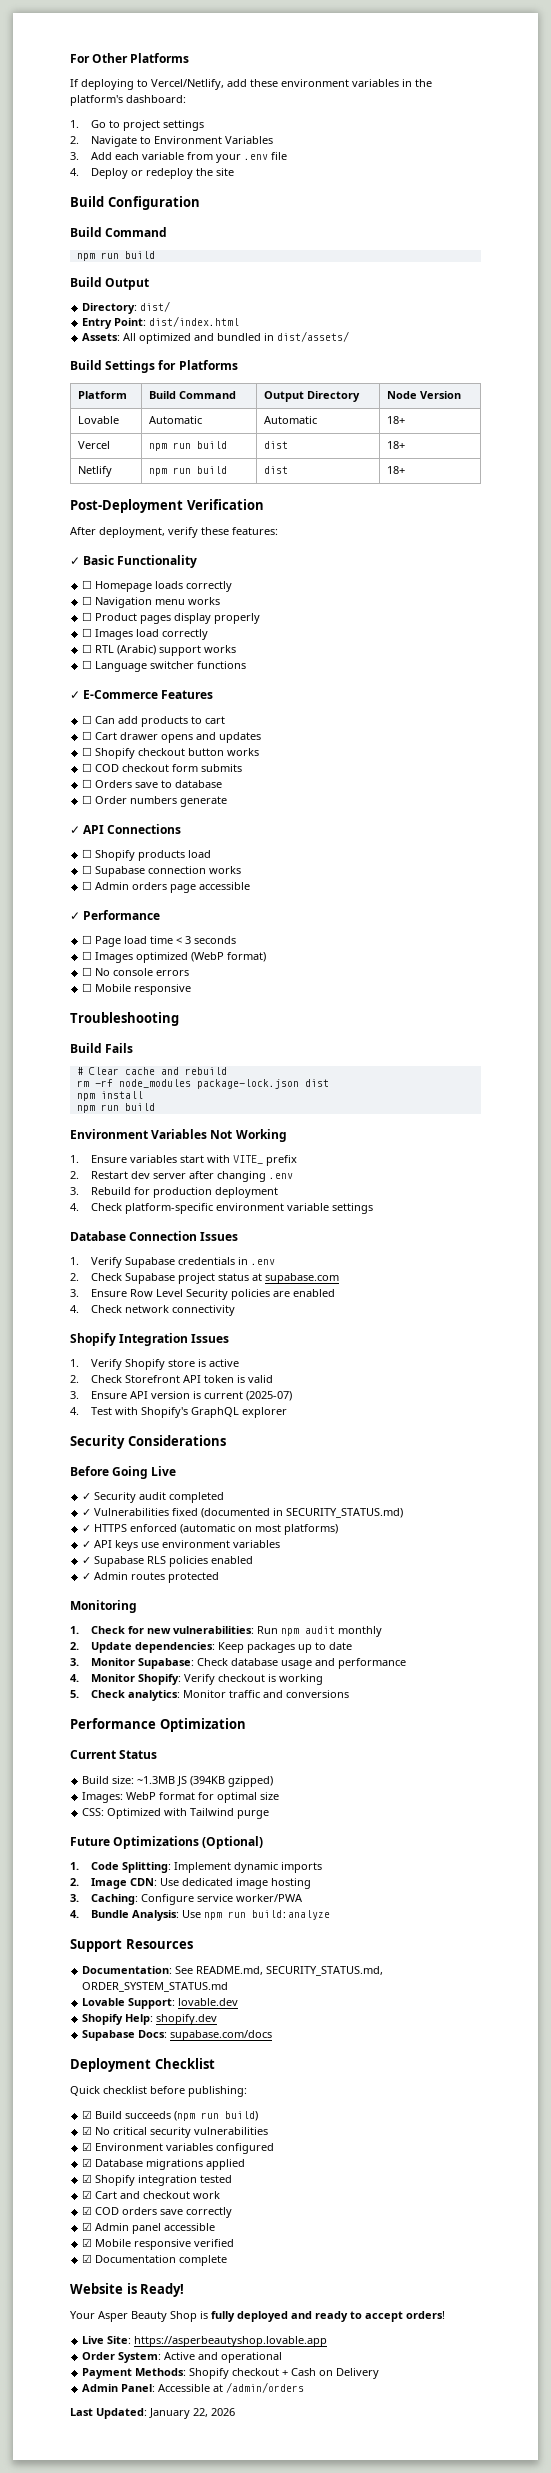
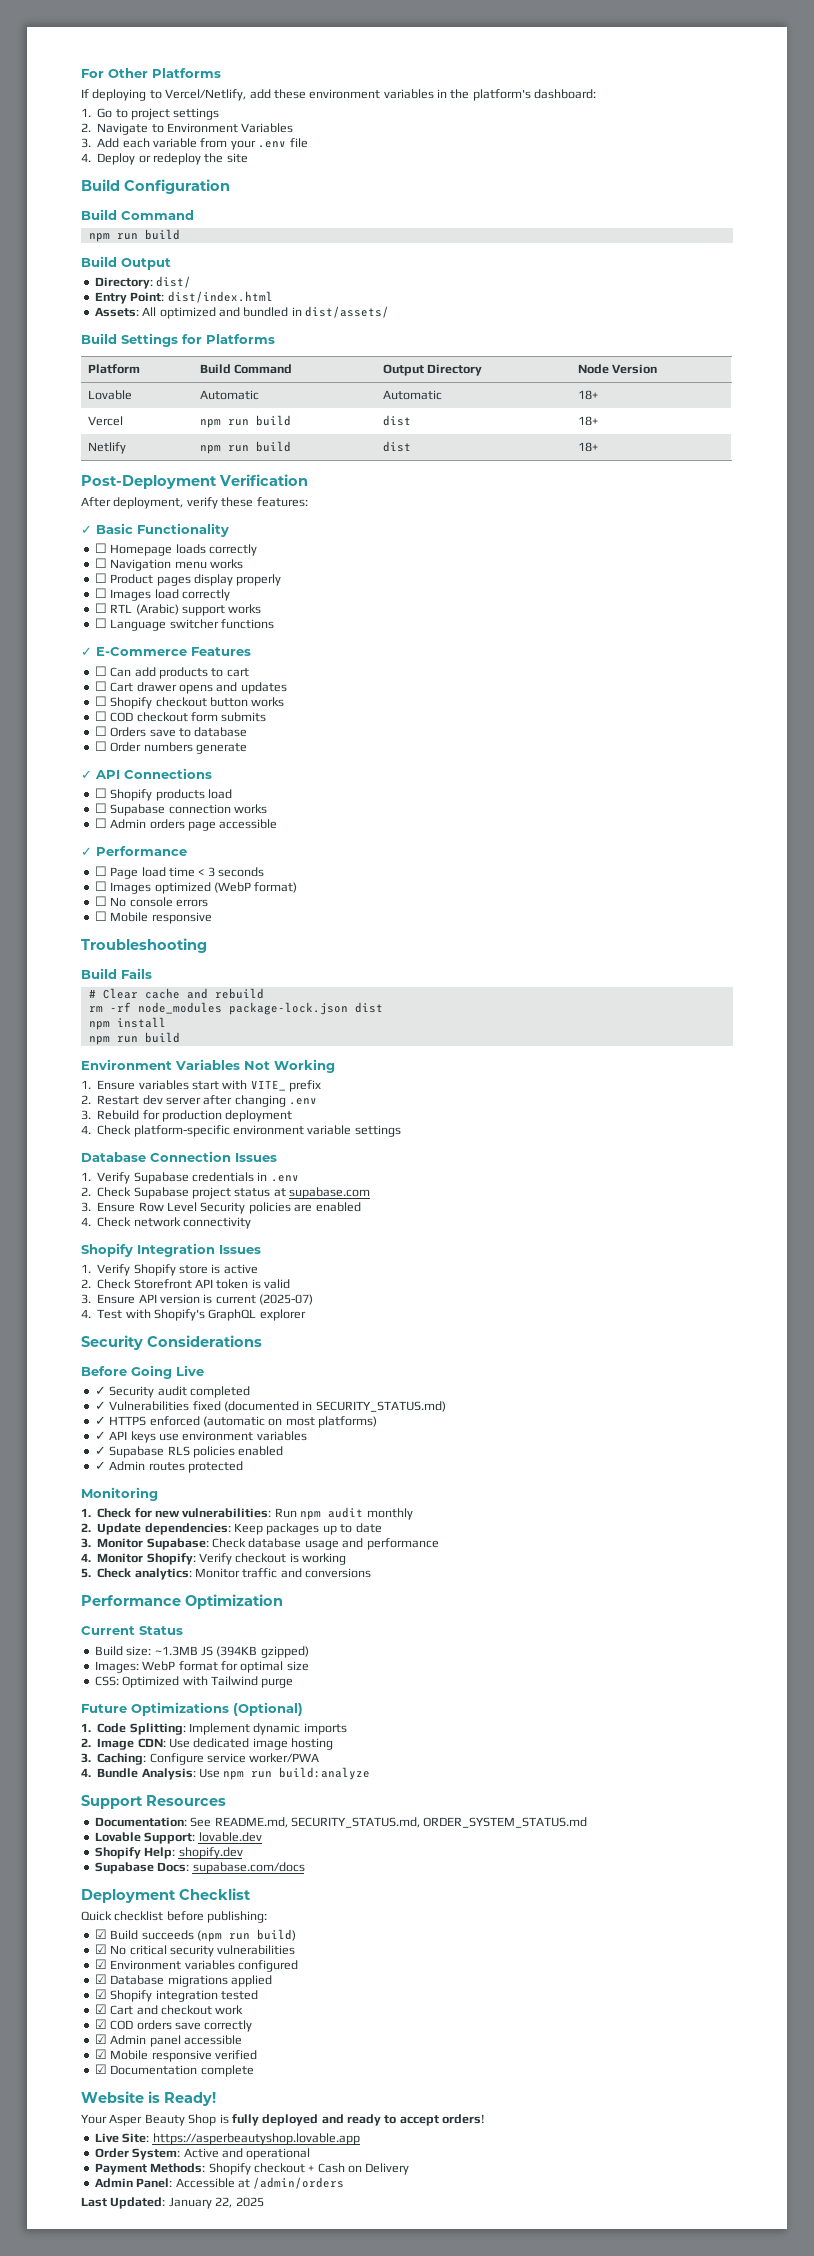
[211,2408,235,2416] 2026 -> [235,2197,264,2207] 2025

